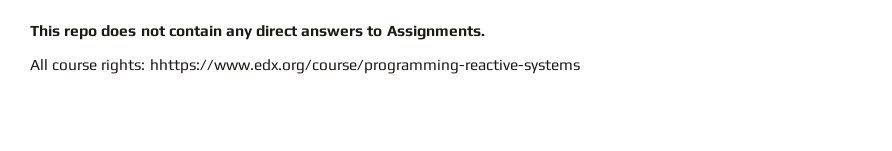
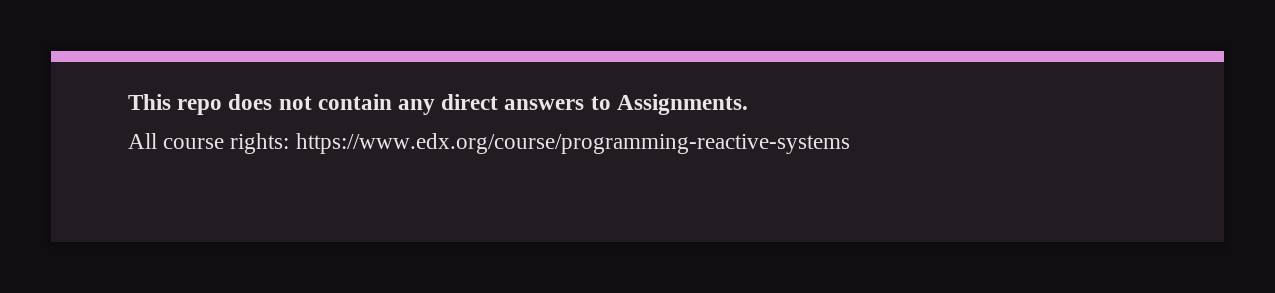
[149,59,580,74] hhttps://www.edx.org/course/programming-reactive-systems -> [295,133,850,154] https://www.edx.org/course/programming-reactive-systems

